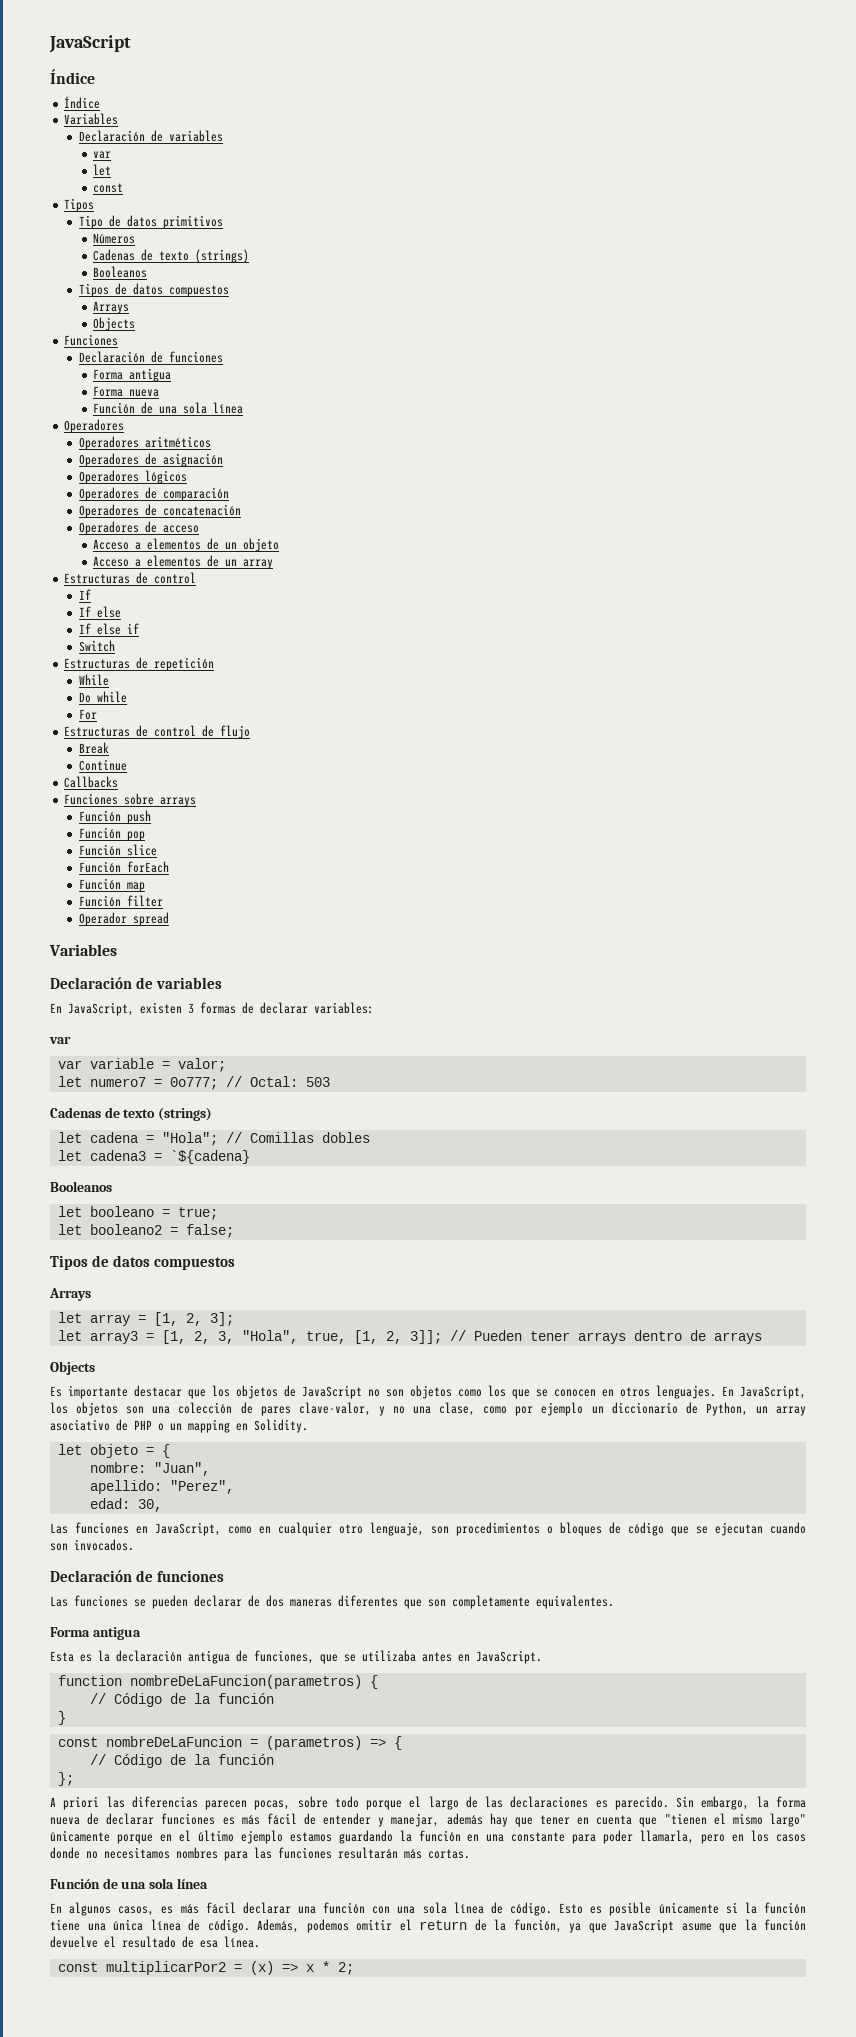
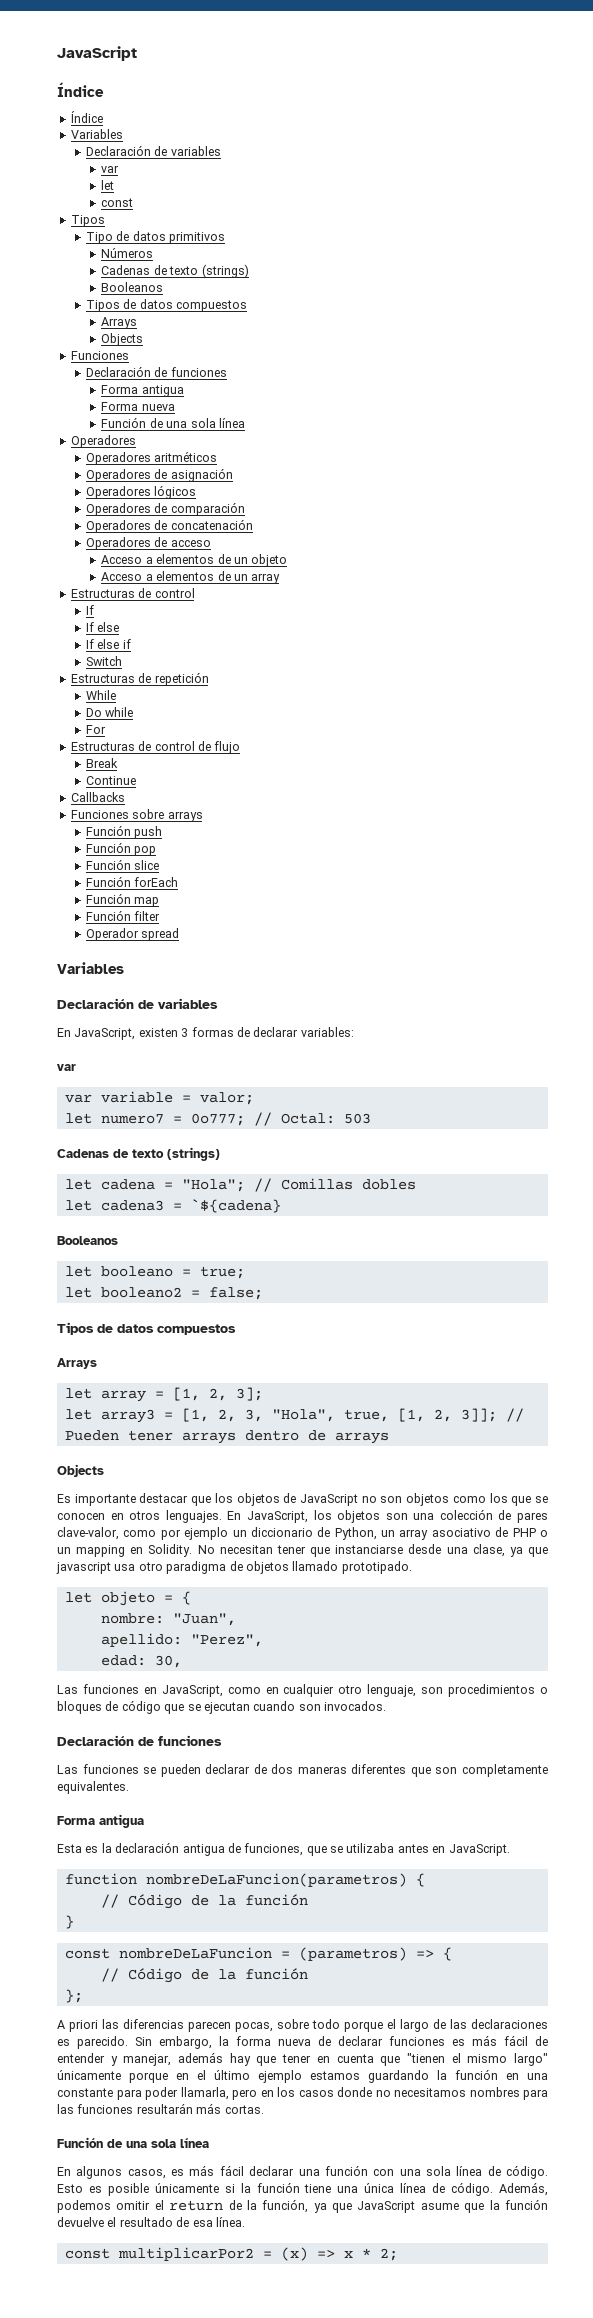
[378,1402,476,1416] y no una clase, -> (119, 1533) none
(308, 1426) none -> [197,1544,548,1557] [56,1561,412,1574] No necesitan tener que instanciarse desde una clase, ya que javascript usa otro paradigma de objetos llamado prototipado.

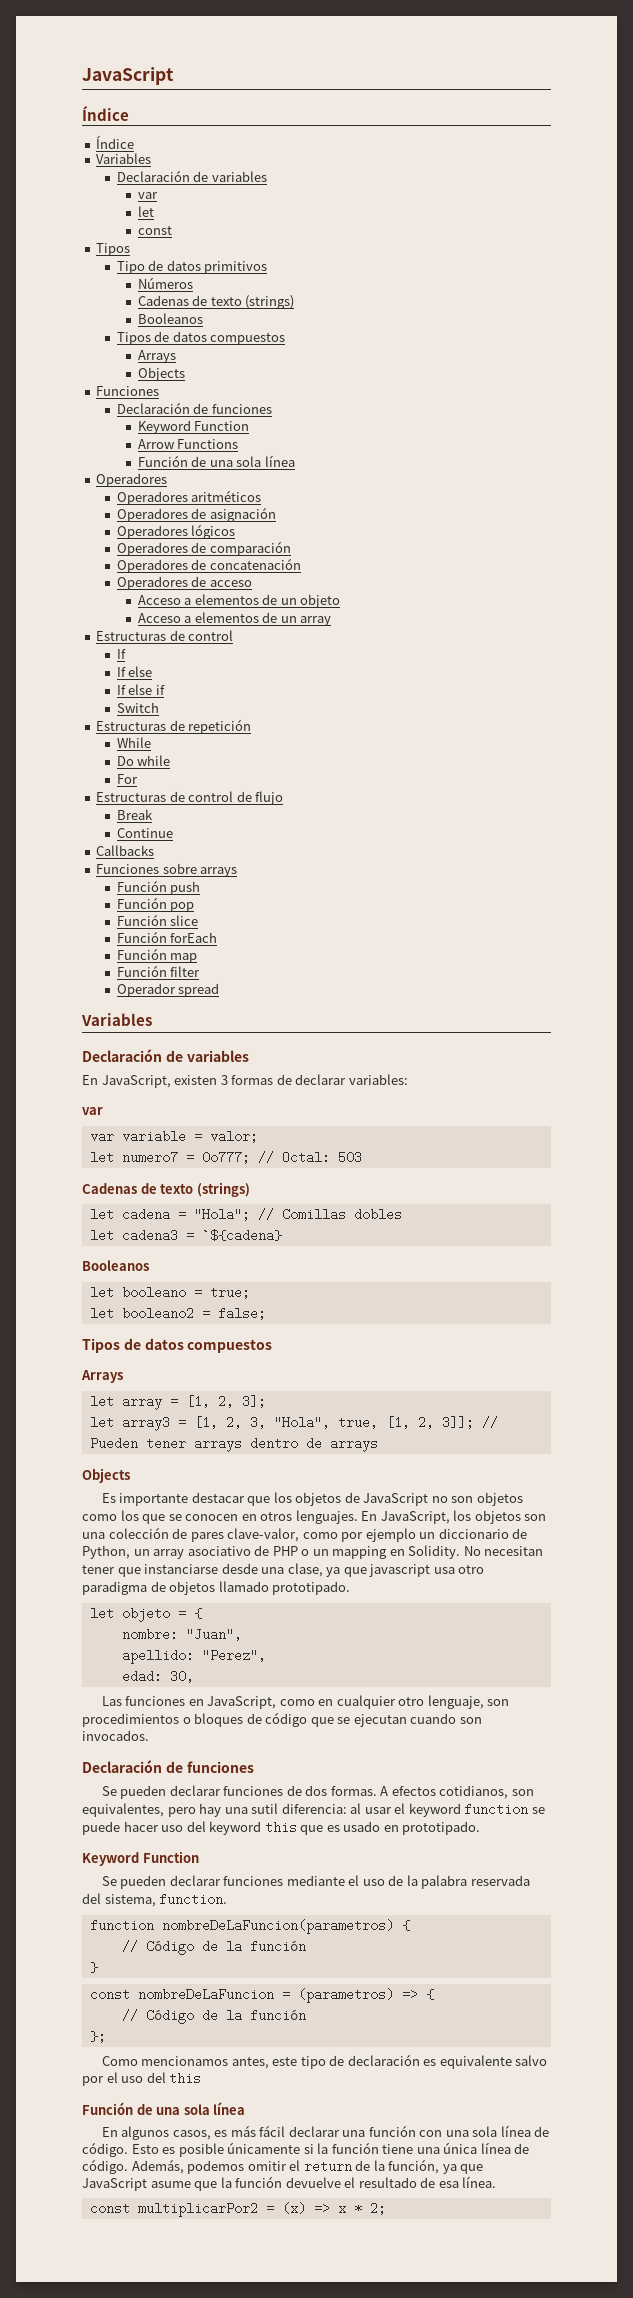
[101,385,184,397] [101,402,175,411] Forma antigua // Forma nueva -> [137,420,250,434] [137,439,239,449] Keyword Function // Arrow Functions
[57,1764,251,1777] Las funciones se pueden declarar -> [101,1785,284,1799] Se pueden declarar funciones
[297,1764,548,1777] [57,1781,129,1794] [57,1814,144,1828] [57,1842,510,1856] maneras diferentes que son completamente equivalentes. // Forma antigua // Esta es la declaración antigua de funciones, que se utilizaba antes en JavaScript. -> [330,1785,534,1799] [82,1803,545,1817] [82,1821,481,1835] [82,1851,199,1866] [101,1875,530,1889] [82,1893,228,1907] formas. A efectos cotidianos, son equivalentes, pero hay una sutil diferencia: al usar el keyword function se puede hacer uso del keyword this que es usado en prototipado. // Keyword Function // Se pueden declarar funciones mediante el uso de la palabra reservada del sistema, function.
[57,2019,548,2032] [57,2035,548,2049] [57,2052,548,2066] [57,2069,548,2083] [57,2087,548,2100] [57,2103,264,2114] A priori las diferencias parecen pocas, sobre todo porque el largo de las declaraciones es parecido. Sin embargo, la forma nueva de declarar funciones es más fácil de entender y manejar, además hay que tener en cuenta que "tienen el mismo largo" únicamente porque en el último ejemplo estamos guardando la función en una constante para poder llamarla, pero en los casos donde no necesitamos nombres para las funciones resultarán más cortas. -> [101,2054,548,2069] [82,2072,202,2086] Como mencionamos antes, este tipo de declaración es equivalente salvo por el uso del this

